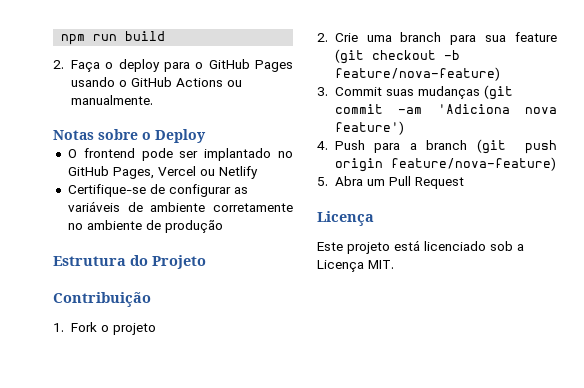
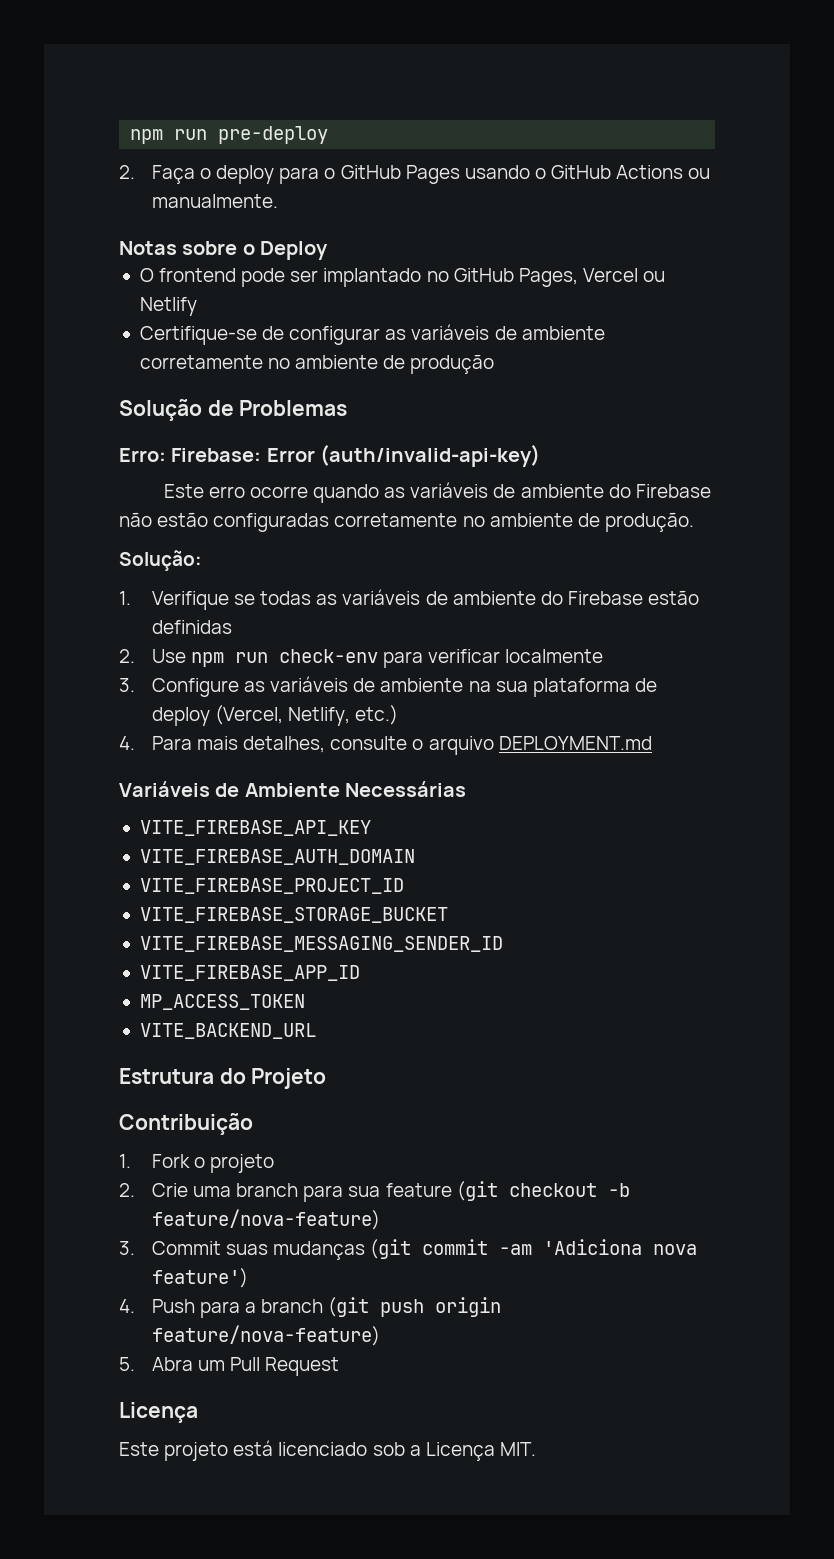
[61,31,166,45] npm run build -> [130,126,329,144] npm run pre-deploy
(223, 226) none -> [119,399,348,421] [119,444,541,467] [163,482,711,503] [119,512,694,532] [119,550,202,571] [119,589,700,610] [151,620,232,634] [119,649,604,668] [119,676,657,697] [151,705,399,726] [119,736,652,755] [119,781,467,797] [139,820,371,836] [139,849,415,865] [139,878,404,894] [139,907,448,923] [139,936,503,952] [139,965,360,981] [139,994,305,1010] [139,1023,316,1039] // Solução de Problemas // Erro: Firebase: Error (auth/invalid-api-key) // Este erro ocorre quando as variáveis de ambiente do Firebase não estão configuradas corretamente no ambiente de produção. // Solução: // 1. Verifique se todas as variáveis de ambiente do Firebase estão definidas // 2. Use npm run check-env para verificar localmente // 3. Configure as variáveis de ambiente na sua plataforma de deploy (Vercel, Netlify, etc.) // 4. Para mais detalhes, consulte o arquivo DEPLOYMENT.md // Variáveis de Ambiente Necessárias // VITE_FIREBASE_API_KEY // VITE_FIREBASE_AUTH_DOMAIN // VITE_FIREBASE_PROJECT_ID // VITE_FIREBASE_STORAGE_BUCKET // VITE_FIREBASE_MESSAGING_SENDER_ID // VITE_FIREBASE_APP_ID // MP_ACCESS_TOKEN // VITE_BACKEND_URL

